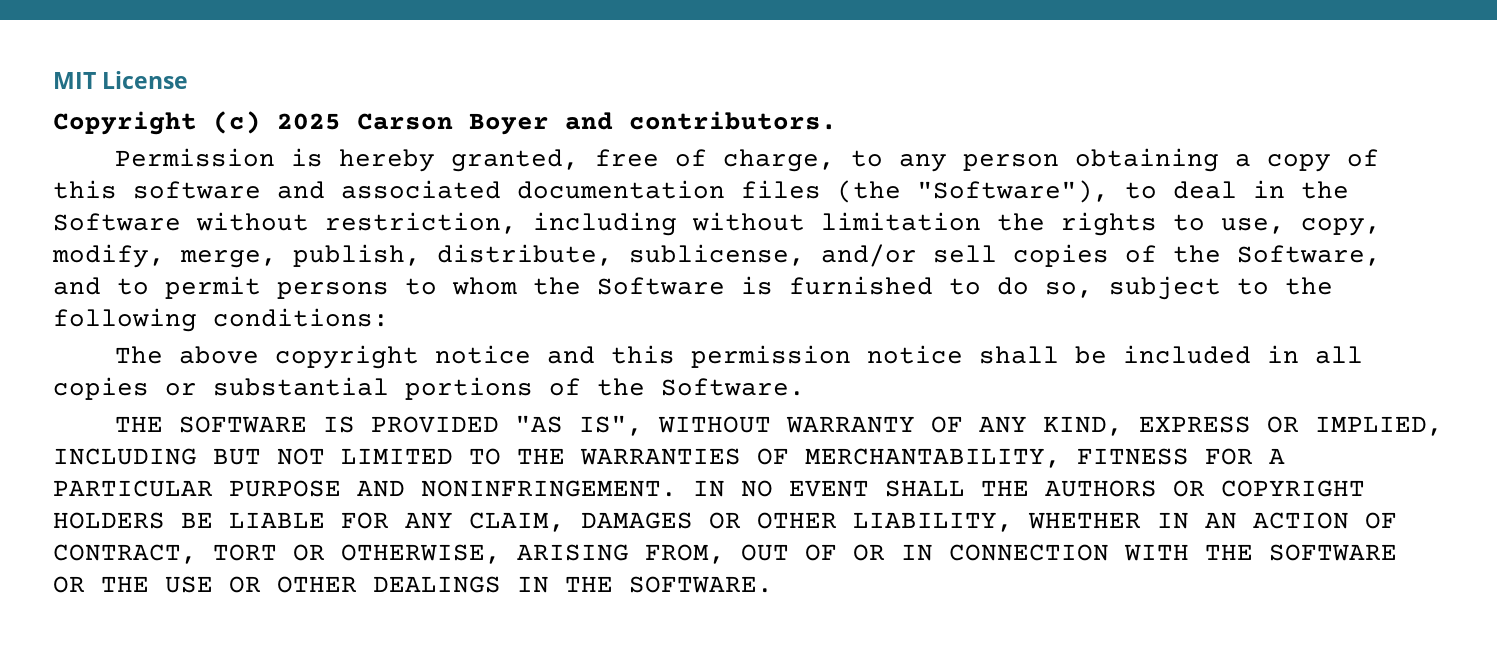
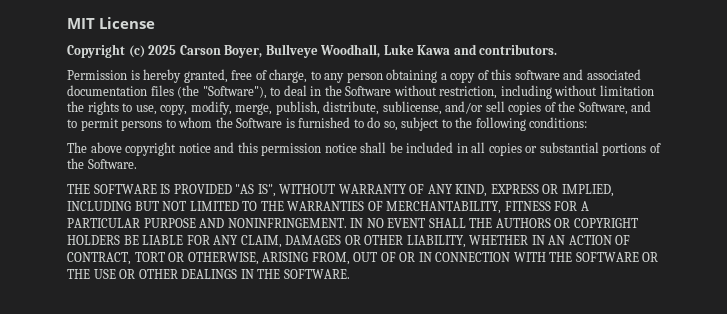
[469,113,549,135] Boyer -> [224,44,451,58] Boyer, Bullveye Woodhall, Luke Kawa

